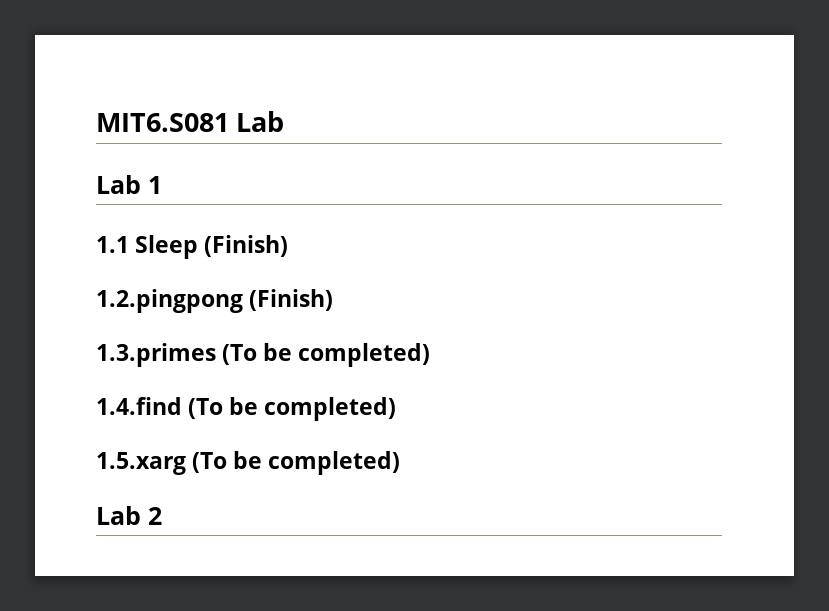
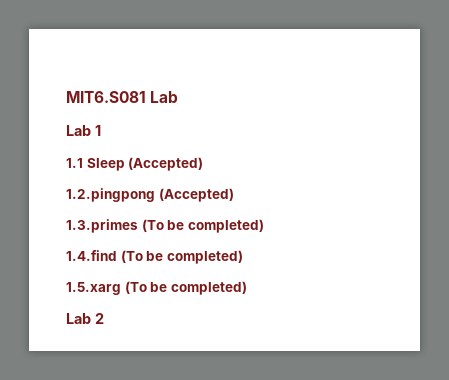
[204,235,289,257] (Finish) -> [128,157,204,171] (Accepted)
[249,289,334,311] (Finish) -> [158,188,234,202] (Accepted)

